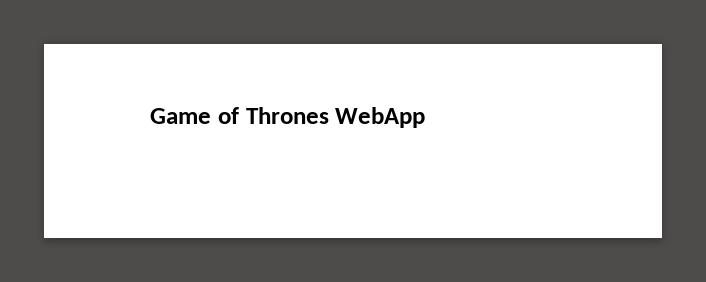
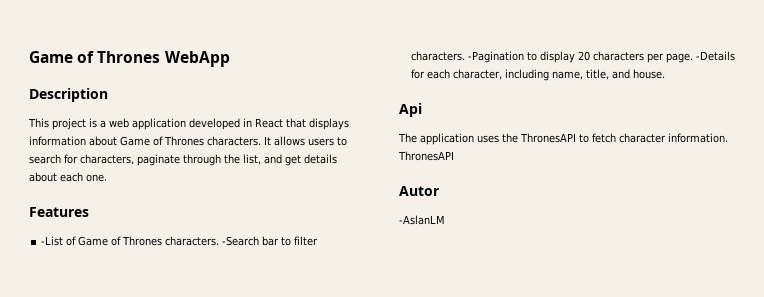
(426, 117) none -> [29,88,108,102] [28,118,349,130] [29,136,347,146] [29,154,337,166] [29,172,107,182] [29,207,89,217] [41,236,319,246] [411,51,736,63] [411,69,666,81] [399,103,422,117] [398,133,728,145] [398,151,454,161] [399,186,440,196] [399,215,445,225] // Description // This project is a web application developed in React that displays information about Game of Thrones characters. It allows users to search for characters, paginate through the list, and get details about each one. // Features // -List of Game of Thrones characters. -Search bar to filter characters. -Pagination to display 20 characters per page. -Details for each character, including name, title, and house. // Api // The application uses the ThronesAPI to fetch character information. ThronesAPI // Autor // -AslanLM

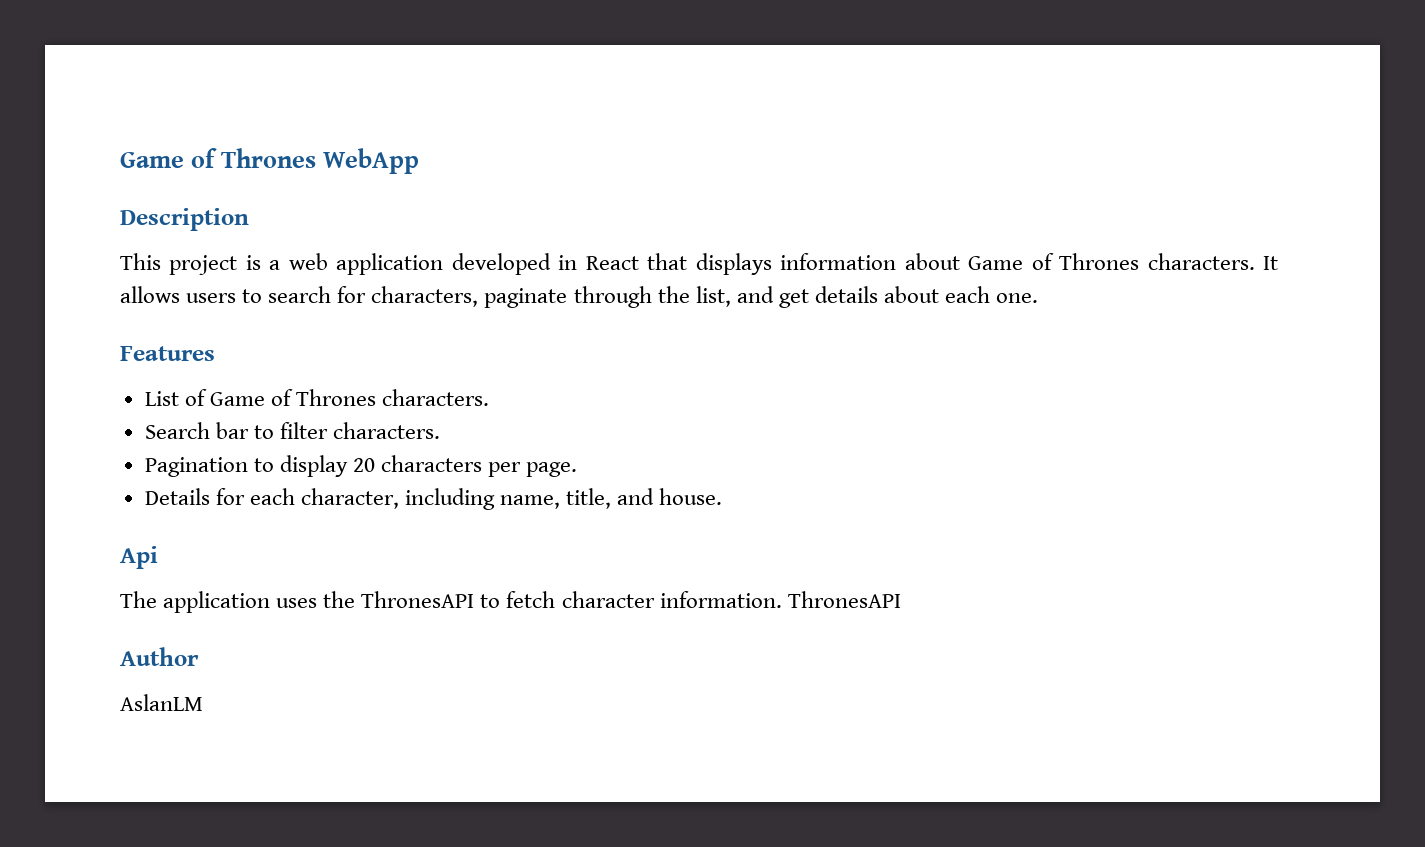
[41,236,64,246] -List -> [144,391,179,406] List
[222,236,260,246] -Search -> [144,422,210,439] // Search
[468,51,525,63] -Pagination -> [144,457,248,477] // Pagination
[696,51,736,61] -Details -> [144,488,210,505] // Details
[399,186,440,196] [399,215,445,225] Autor // -AslanLM -> [120,647,199,666] [120,694,203,711] Author // AslanLM

